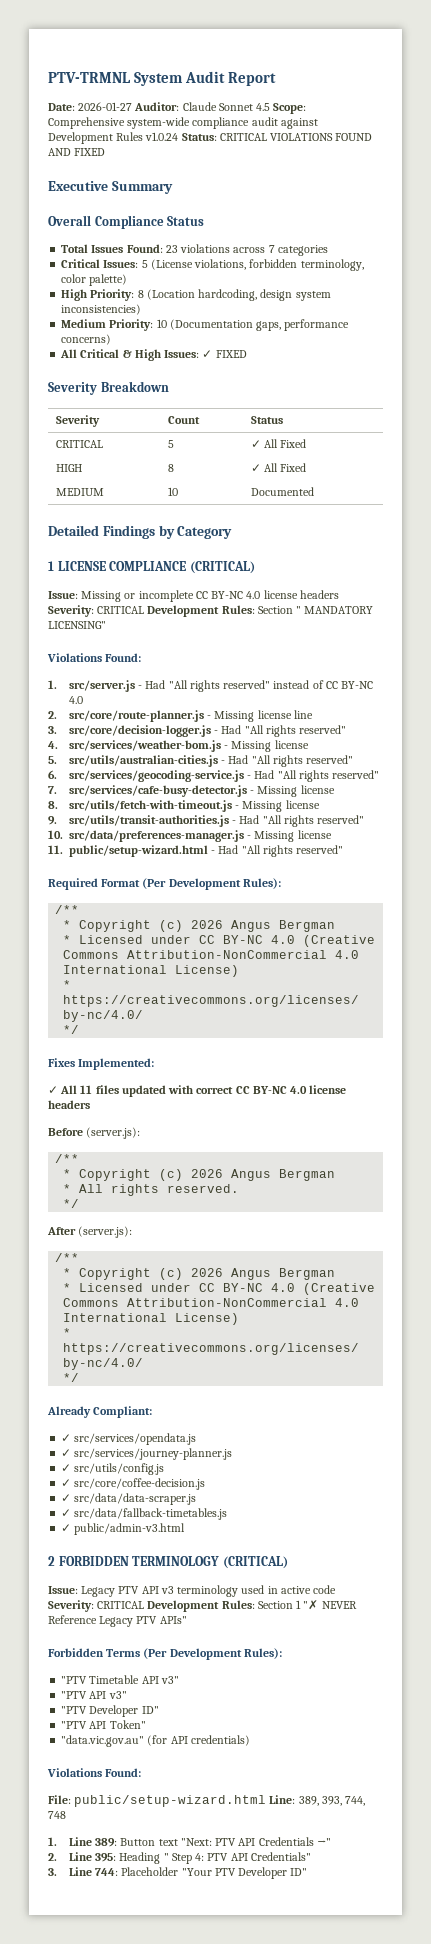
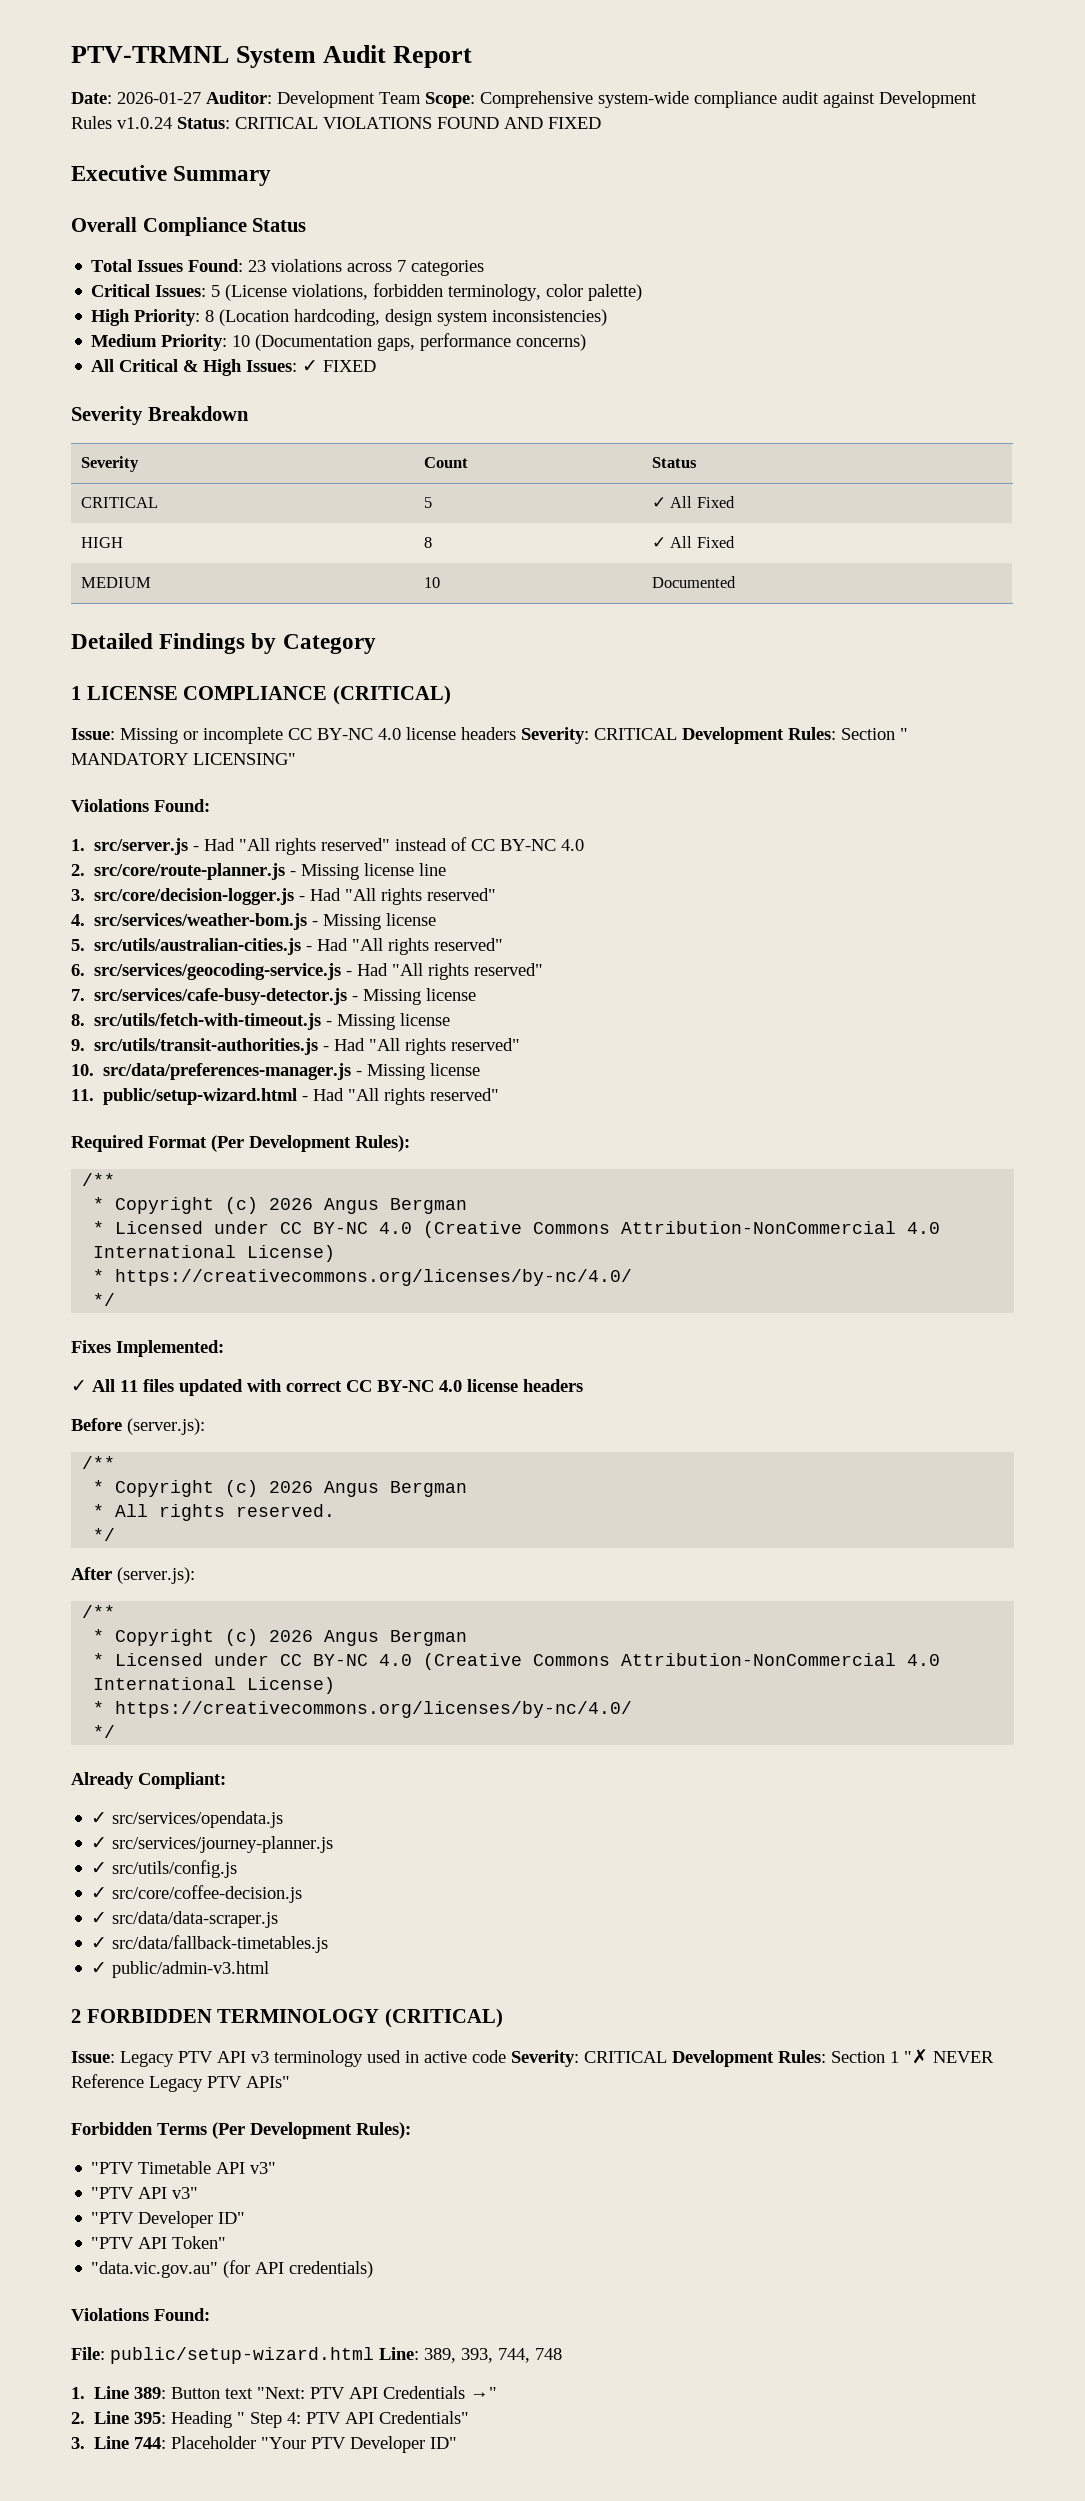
[182,102,271,111] Claude Sonnet 4.5 -> [277,91,421,108] Development Team

